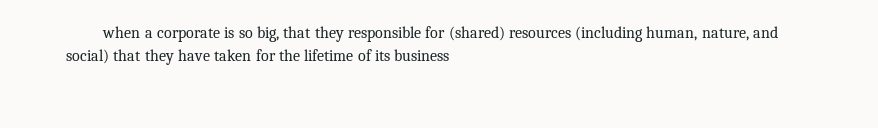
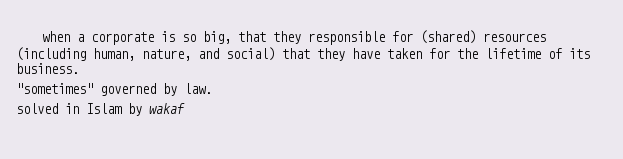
[394,49,450,61] business -> [16,63,79,74] [16,83,212,96] [16,103,185,116] business. // "sometimes" governed by law. // solved in Islam by wakaf

